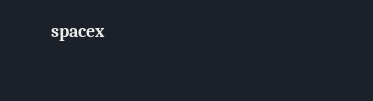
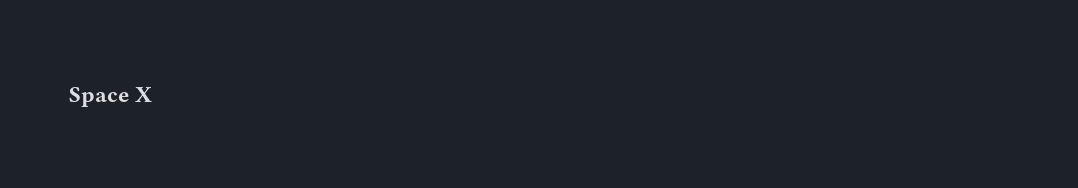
[51,28,105,41] spacex -> [69,87,153,107] Space X

